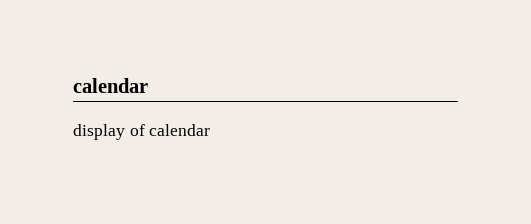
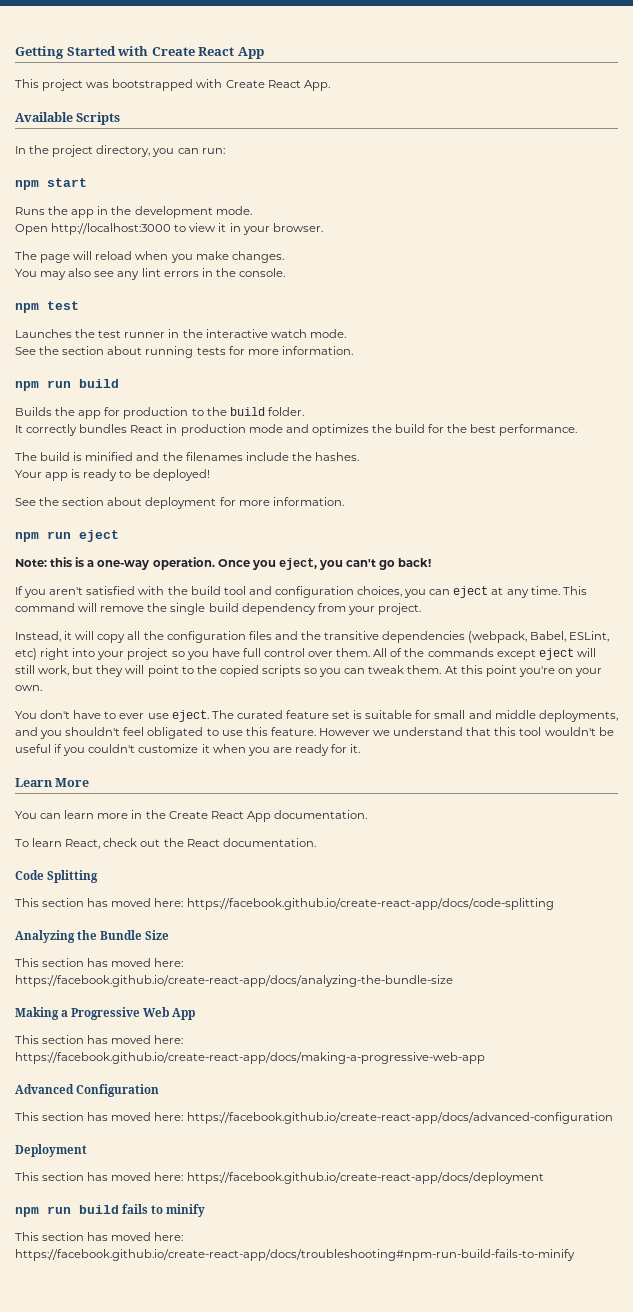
[73,78,148,93] [73,124,211,140] calendar // display of calendar -> [15,46,264,59] [15,79,330,91] [15,112,121,125] [15,145,225,157] [15,178,87,190] [15,206,252,218] [15,223,323,235] [15,251,284,263] [15,268,285,280] [15,301,79,313] [15,329,346,338] [15,346,353,358] [15,379,119,391] [15,407,304,419] [15,424,578,436] [15,452,359,461] [15,469,210,481] [15,497,344,509] [15,530,119,542] [15,557,432,570] [15,586,587,598] [15,603,421,615] [15,631,610,643] [15,648,596,660] [15,665,603,677] [15,685,42,691] [15,710,618,722] [15,727,614,739] [15,744,361,756] [15,778,90,787] [15,810,367,822] [15,838,316,849] [15,870,99,883] [15,898,554,910] [15,930,170,943] [15,958,184,967] [15,975,453,987] [15,1007,196,1020] [15,1035,184,1044] [15,1052,485,1064] [15,1084,160,1097] [15,1112,613,1124] [15,1144,87,1157] [15,1172,544,1184] [15,1204,206,1217] [15,1232,184,1241] [15,1249,575,1261] Getting Started with Create React App // This project was bootstrapped with Create React App. // Available Scripts // In the project directory, you can run: // npm start // Runs the app in the development mode. // Open http://localhost:3000 to view it in your browser. // The page will reload when you make changes. // You may also see any lint errors in the console. // npm test // Launches the test runner in the interactive watch mode. // See the section about running tests for more information. // npm run build // Builds the app for production to the build folder. // It correctly bundles React in production mode and optimizes the build for the best performance. // The build is minified and the filenames include the hashes. // Your app is ready to be deployed! // See the section about deployment for more information. // npm run eject // Note: this is a one-way operation. Once you eject, you can't go back! // If you aren't satisfied with the build tool and configuration choices, you can eject at any time. This command will remove the single build dependency from your project. // Instead, it will copy all the configuration files and the transitive dependencies (webpack, Babel, ESLint, etc) right into your project so you have full control over them. All of the commands except eject will still work, but they will point to the copied scripts so you can tweak them. At this point you're on your own. // You don't have to ever use eject. The curated feature set is suitable for small and middle deployments, and you shouldn't feel obligated to use this feature. However we understand that this tool wouldn't be useful if you couldn't customize it when you are ready for it. // Learn More // You can learn more in the Create React App documentation. // To learn React, check out the React documentation. // Code Splitting // This section has moved here: https://facebook.github.io/create-react-app/docs/code-splitting // Analyzing the Bundle Size // This section has moved here: https://facebook.github.io/create-react-app/docs/analyzing-the-bundle-size // Making a Progressive Web App // This section has moved here: https://facebook.github.io/create-react-app/docs/making-a-progressive-web-app // Advanced Configuration // This section has moved here: https://facebook.github.io/create-react-app/docs/advanced-configuration // Deployment // This section has moved here: https://facebook.github.io/create-react-app/docs/deployment // npm run build fails to minify // This section has moved here: https://facebook.github.io/create-react-app/docs/troubleshooting#npm-run-build-fails-to-minify

